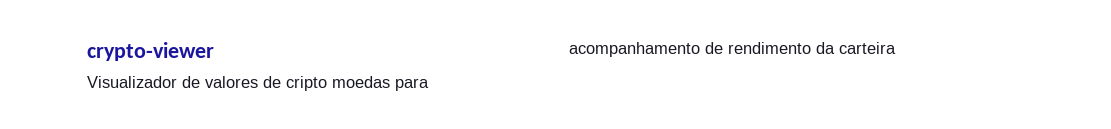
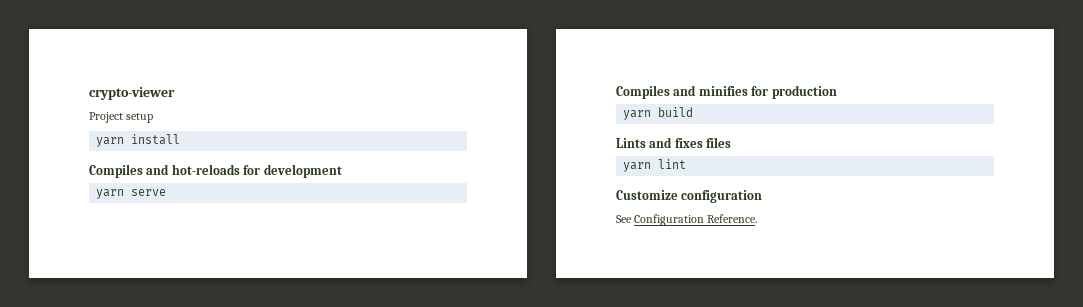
[87,76,429,91] [569,42,896,57] Visualizador de valores de cripto moedas para acompanhamento de rendimento da carteira -> [89,112,154,123] [96,134,181,147] [89,164,342,178] [96,189,167,199] [616,85,837,99] [623,107,694,120] [616,137,732,148] [623,159,687,172] [616,190,763,203] [616,214,758,226] Project setup // yarn install // Compiles and hot-reloads for development // yarn serve // Compiles and minifies for production // yarn build // Lints and fixes files // yarn lint // Customize configuration // See Configuration Reference.

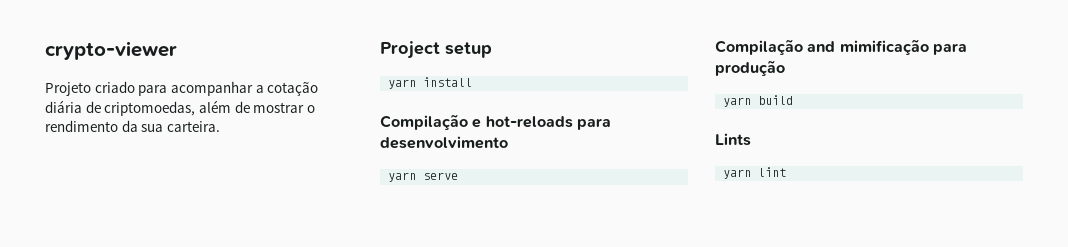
[89,112,154,123] [96,134,181,147] [89,164,342,178] [96,189,167,199] [616,85,837,99] Project setup // yarn install // Compiles and hot-reloads for development // yarn serve // Compiles and minifies for production -> [45,81,319,96] [45,100,315,116] [45,120,220,132] [380,41,492,59] [388,77,473,89] [380,114,611,130] [380,136,508,149] [388,172,459,182] [715,39,967,55] [715,60,785,76] Projeto criado para acompanhar a cotação diária de criptomoedas, além de mostrar o rendimento da sua carteira. // Project setup // yarn install // Compilação e hot-reloads para desenvolvimento // yarn serve // Compilação and mimificação para produção
[649,137,732,148] and fixes files -> (751, 139) none
[616,190,763,203] [616,214,758,226] // Customize configuration // See Configuration Reference. -> (787, 172) none

